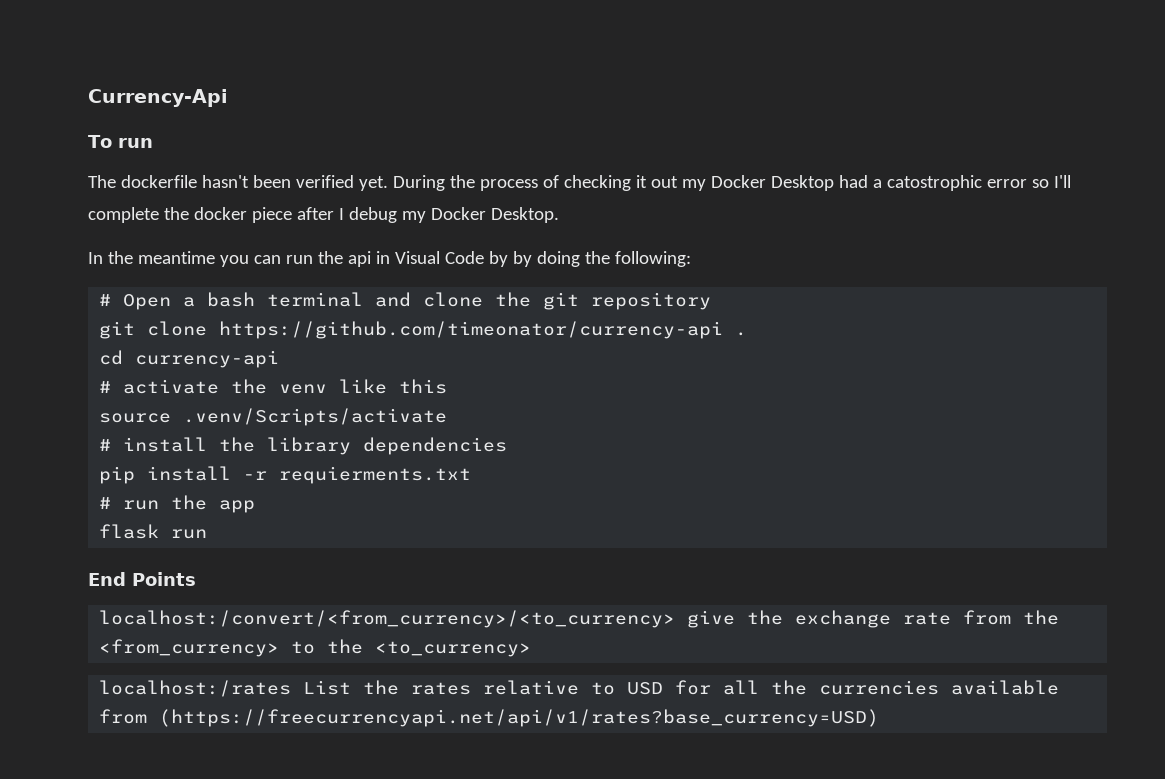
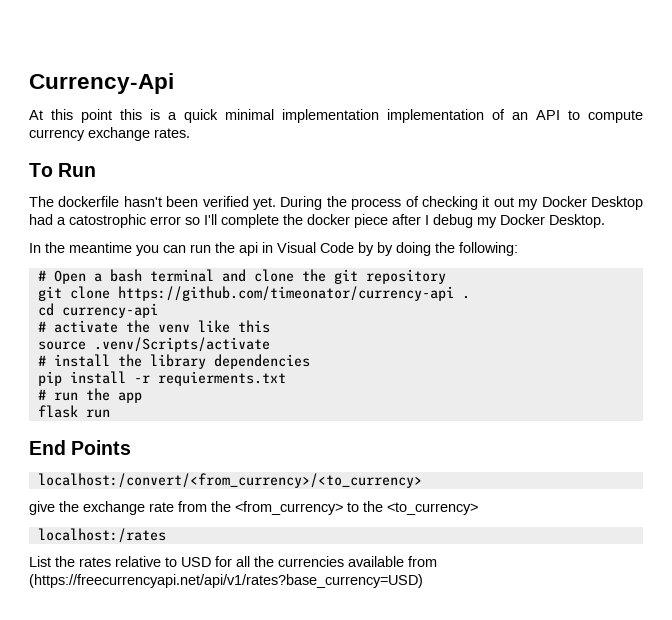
(228, 98) none -> [29,109,643,123] [29,127,190,141] // At this point this is a quick minimal implementation implementation of an API to compute currency exchange rates.
[117,138,153,148] run -> [58,163,97,177] Run
(676, 619) none -> (422, 480) //
(292, 688) none -> (166, 535) //

